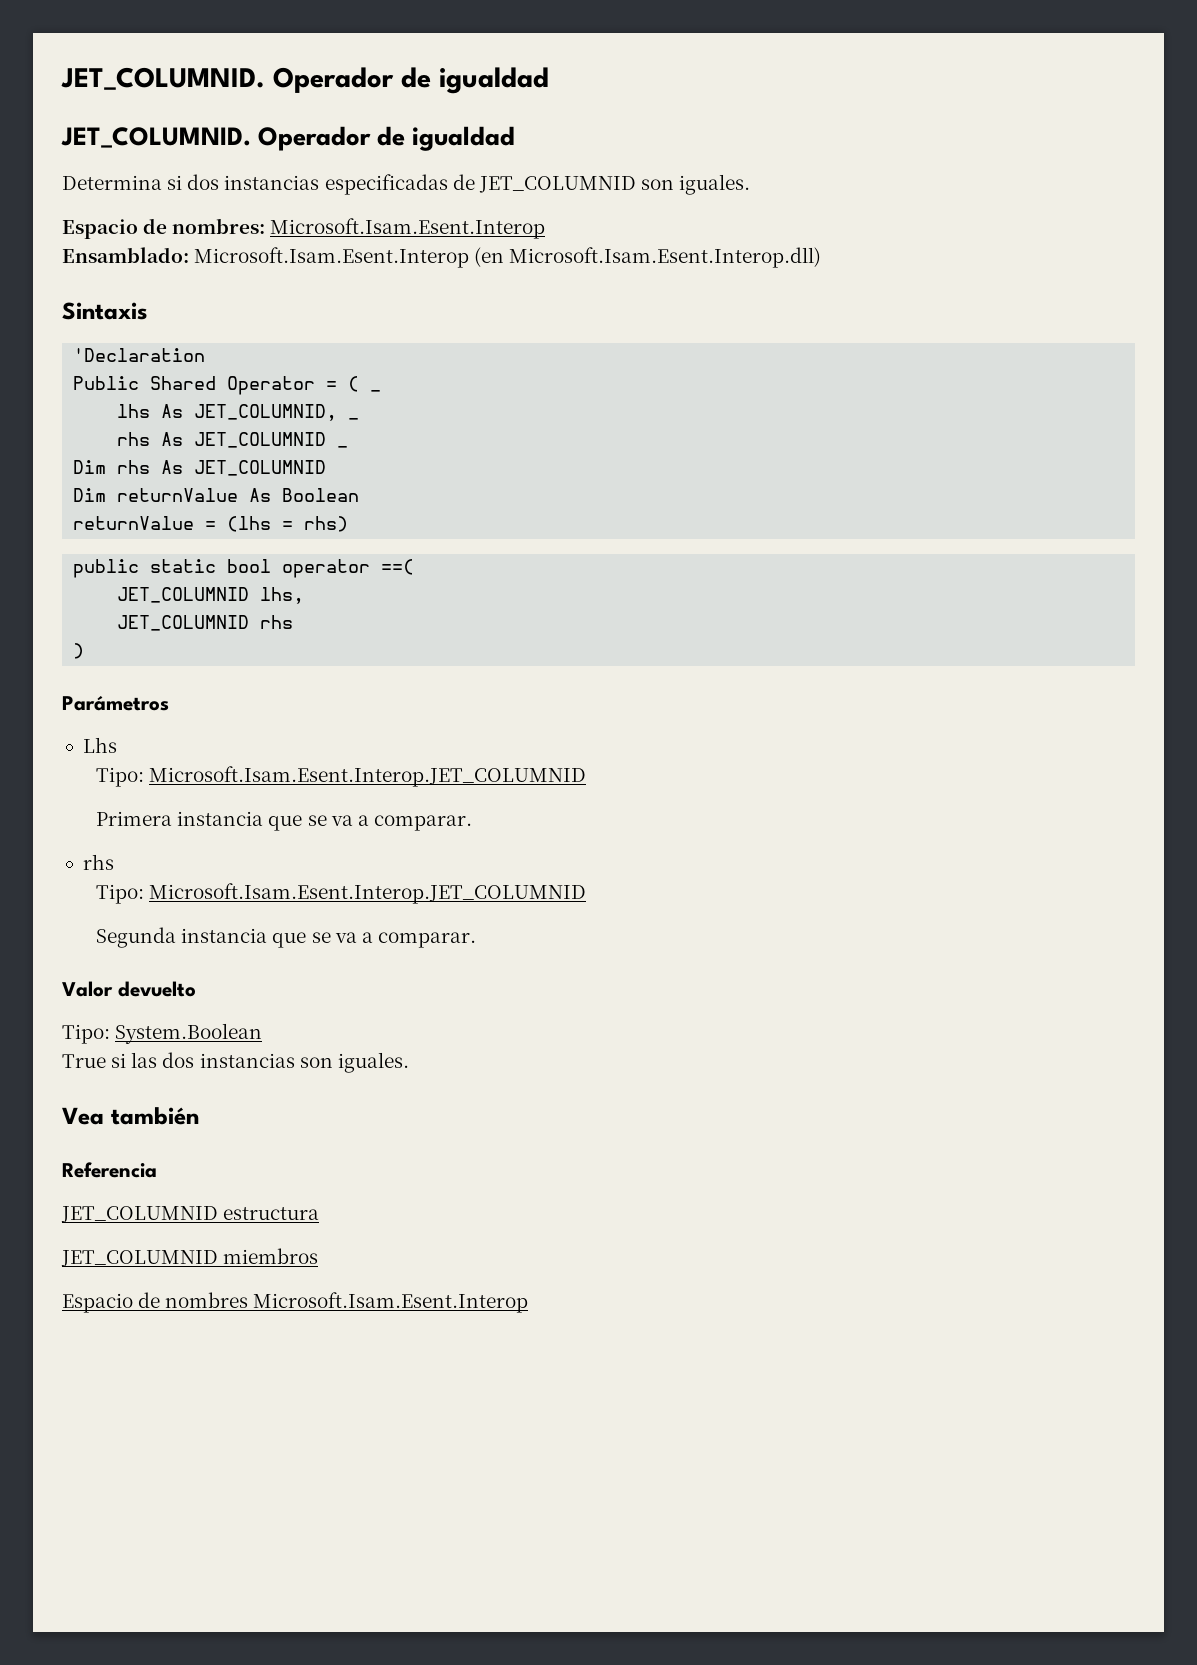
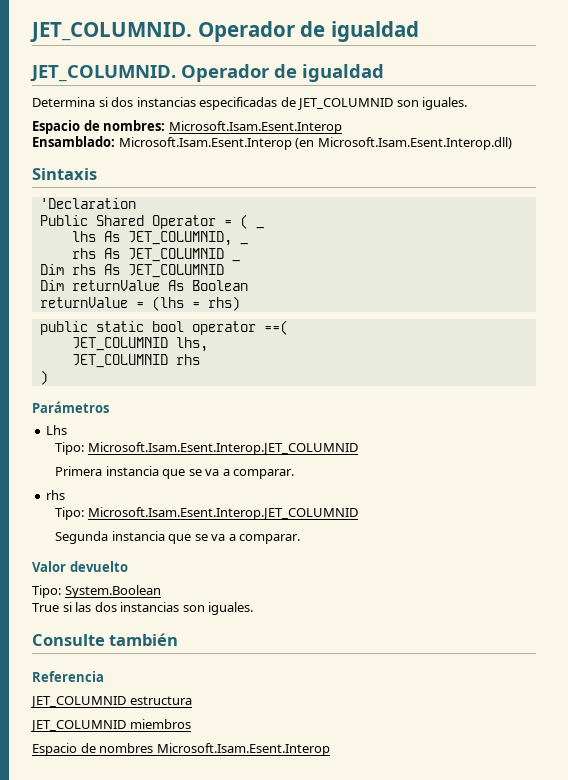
[62,1107,104,1125] Vea -> [32,634,105,646] Consulte

